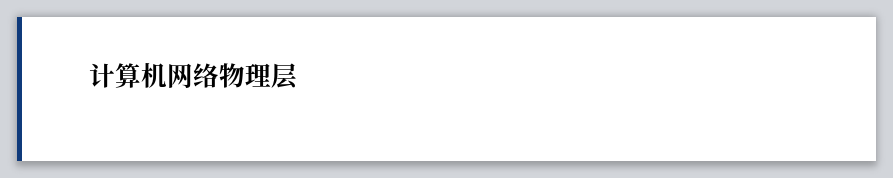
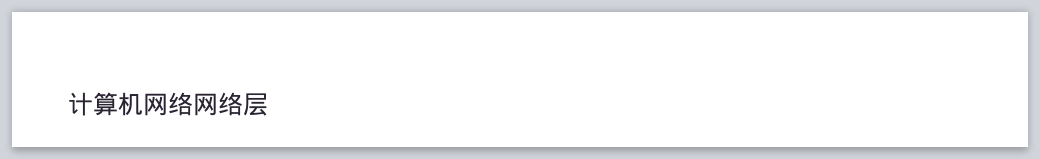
[219,63,271,88] 物理 -> [193,92,243,116] 网络

